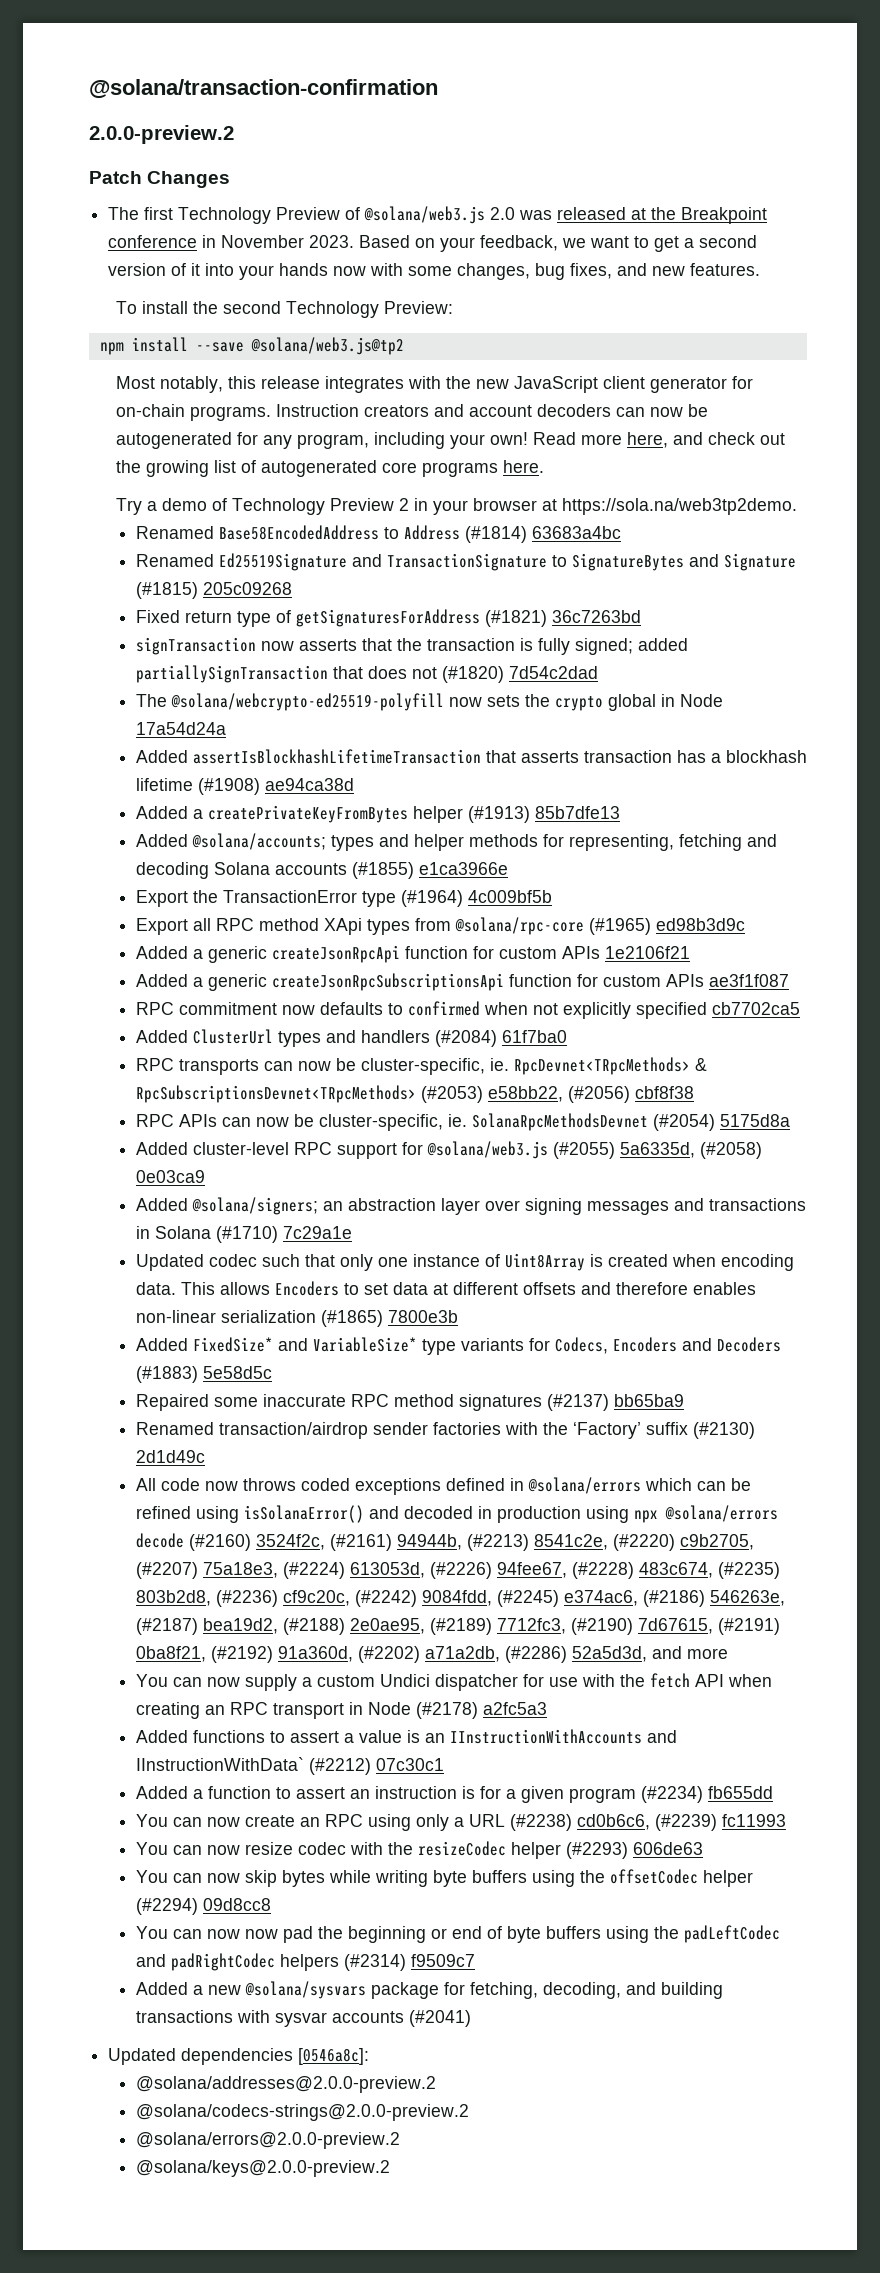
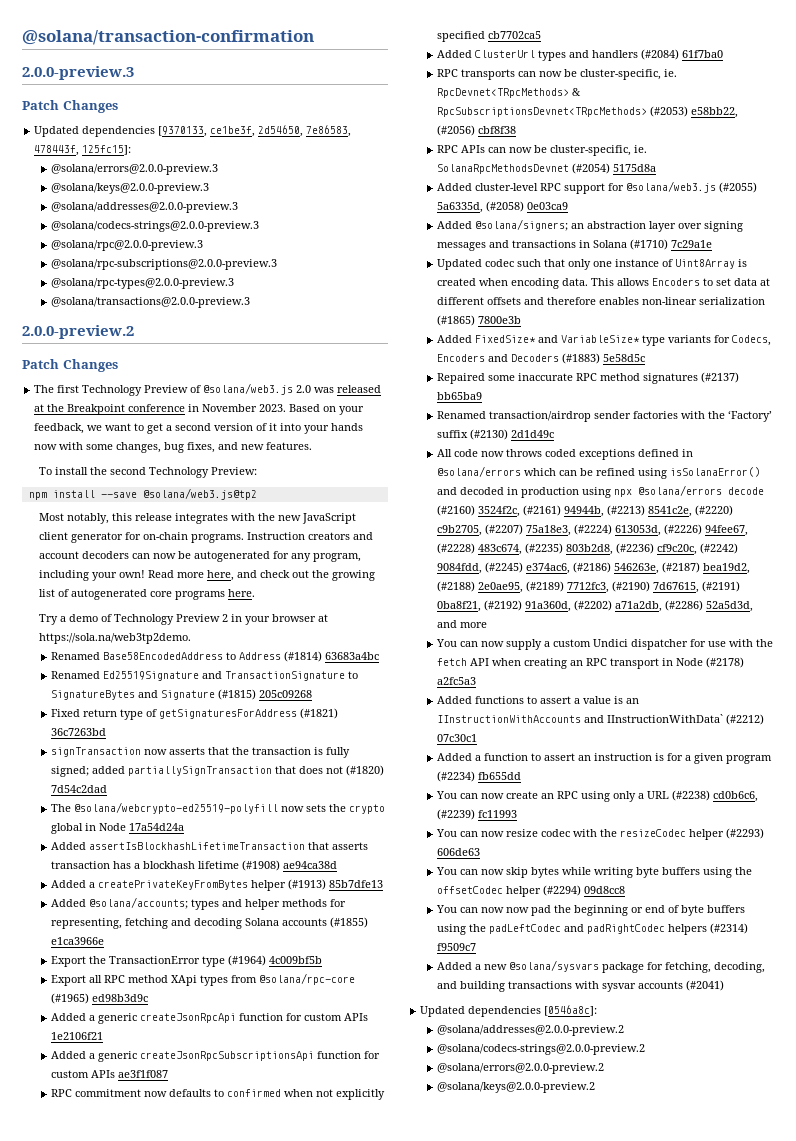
(438, 89) none -> [22,66,134,80] [22,100,118,113] [34,125,352,137] [34,145,132,156] [51,164,219,175] [51,183,210,194] [51,202,239,213] [51,221,260,232] [51,240,204,251] [51,259,278,270] [51,278,235,289] [51,297,251,308] // 2.0.0-preview.3 // Patch Changes // Updated dependencies [9370133, ce1be3f, 2d54650, 7e86583, 478443f, 125fc15]: // @solana/errors@2.0.0-preview.3 // @solana/keys@2.0.0-preview.3 // @solana/addresses@2.0.0-preview.3 // @solana/codecs-strings@2.0.0-preview.3 // @solana/rpc@2.0.0-preview.3 // @solana/rpc-subscriptions@2.0.0-preview.3 // @solana/rpc-types@2.0.0-preview.3 // @solana/transactions@2.0.0-preview.3

